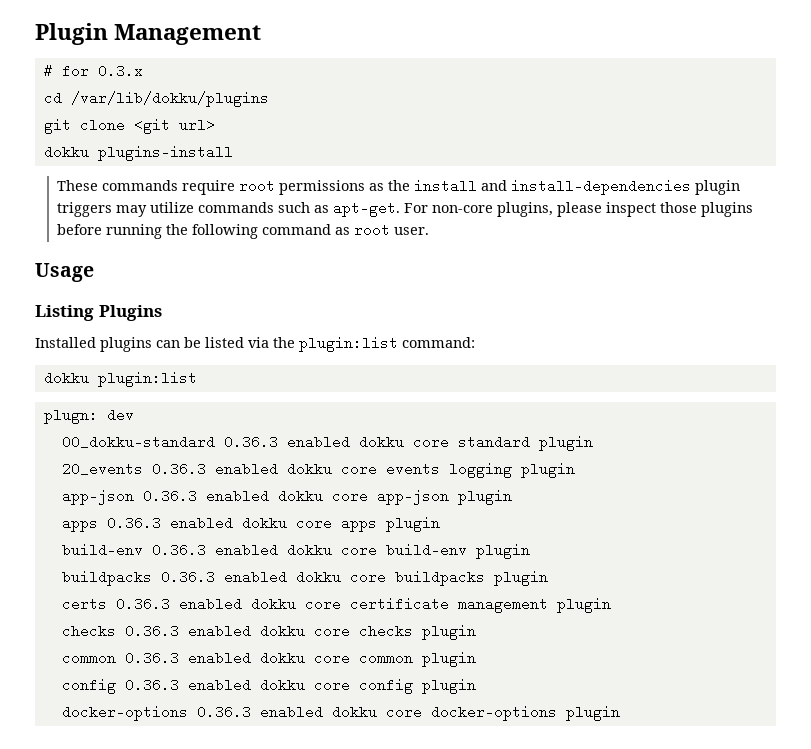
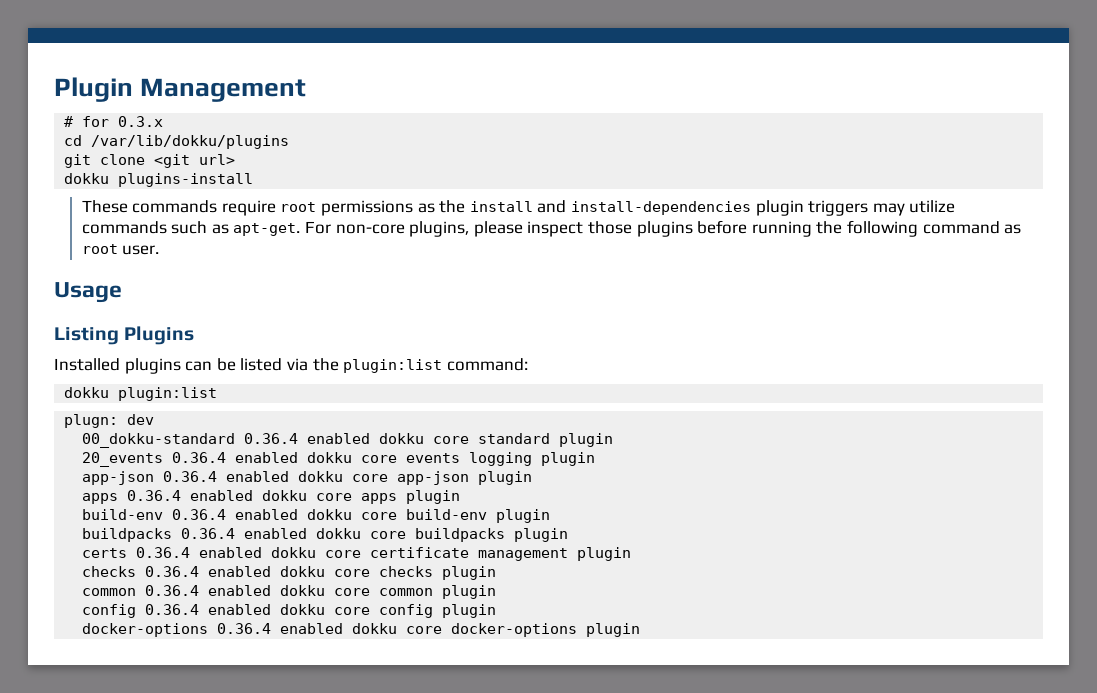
[223,435,278,449] 0.36.3 -> [244,433,299,444] 0.36.4
[151,462,206,476] 0.36.3 -> [172,452,227,463] 0.36.4
[142,489,197,503] 0.36.3 -> [163,471,218,482] 0.36.4
[106,516,161,530] 0.36.3 -> [127,490,182,501] 0.36.4
[151,543,206,557] 0.36.3 -> [172,509,227,520] 0.36.4
[160,570,215,584] 0.36.3 -> [181,528,236,539] 0.36.4
[115,597,170,611] 0.36.3 -> [136,547,191,558] 0.36.4
[124,624,179,638] 0.36.3 -> [145,566,200,577] 0.36.4
[124,651,179,665] 0.36.3 -> [145,585,200,596] 0.36.4
[124,678,179,692] 0.36.3 -> [145,604,200,615] 0.36.4
[196,705,251,719] 0.36.3 -> [217,623,272,634] 0.36.4

